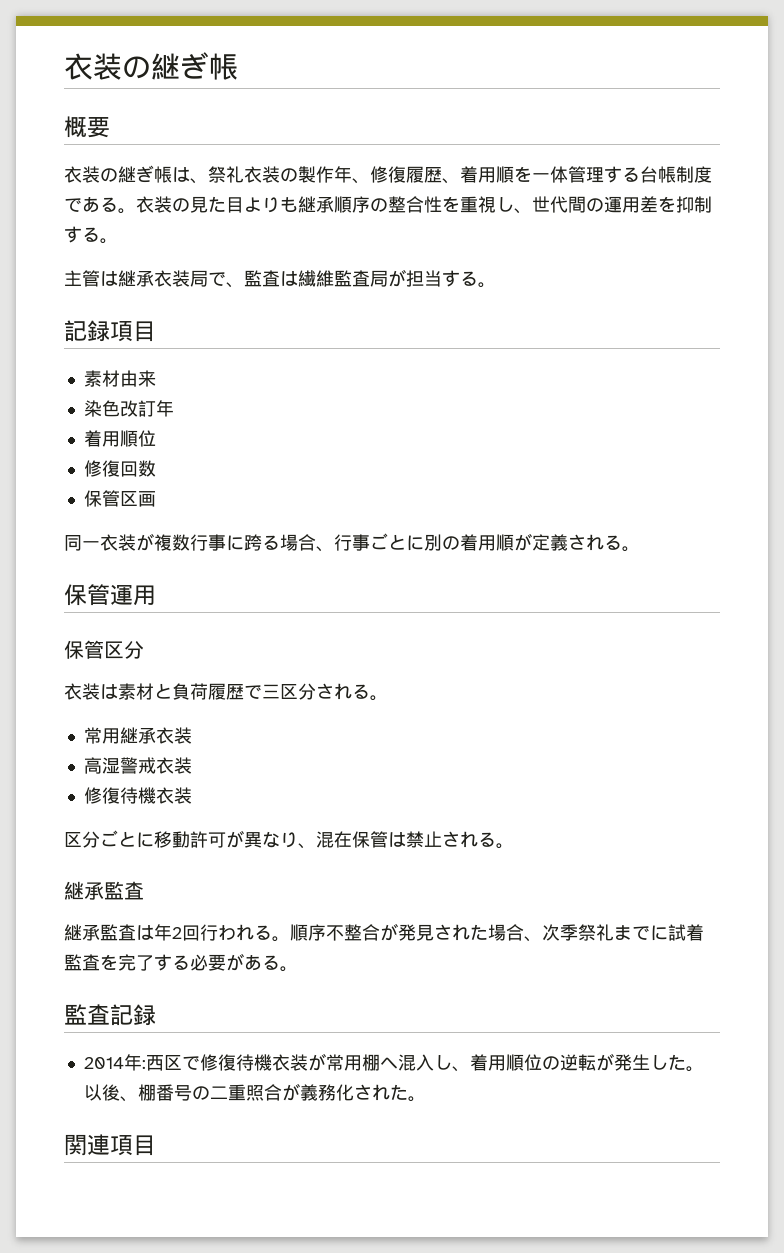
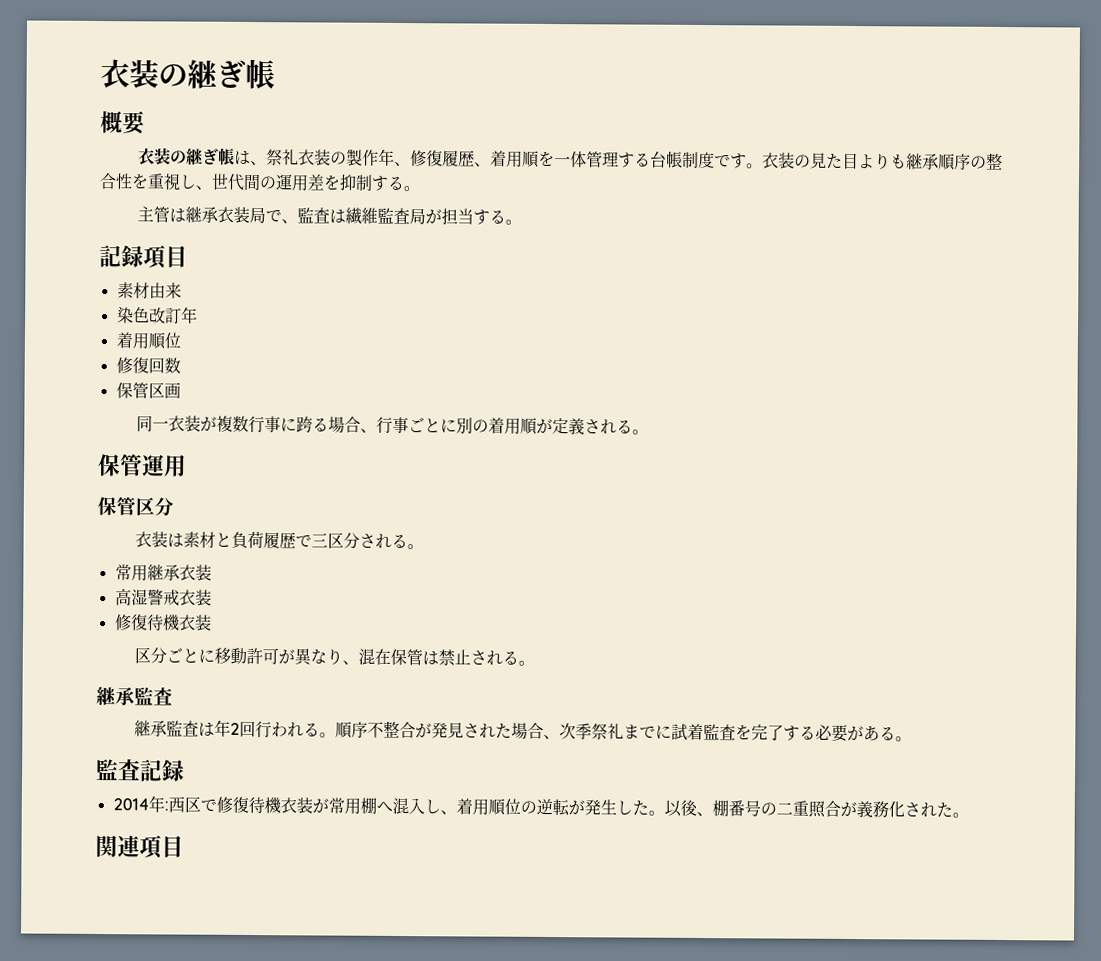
[82,197,118,213] ある -> [730,153,748,169] す

